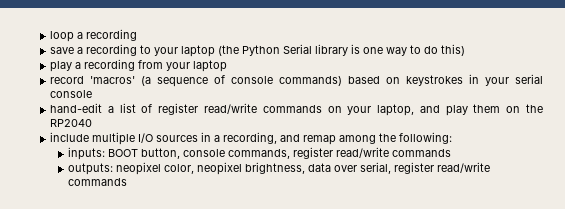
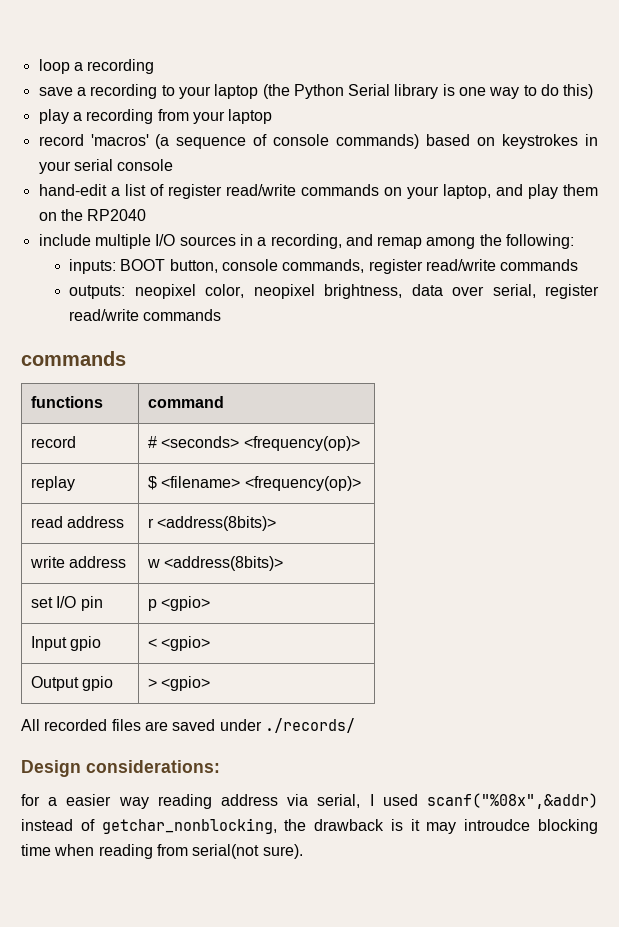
(127, 182) none -> [21,351,126,366] [30,396,103,408] [147,396,224,408] [30,436,76,448] [147,436,360,451] [30,476,75,491] [147,476,361,491] [30,516,125,528] [147,516,277,531] [29,556,127,568] [146,556,284,571] [30,596,103,611] [147,596,211,611] [30,636,102,651] [147,636,211,651] [30,676,114,691] [147,676,211,691] [21,718,355,733] [21,760,220,777] [21,793,598,809] [21,818,598,834] [21,844,303,859] // commands // functions | command // record | # <seconds> <frequency(op)> // replay | $ <filename> <frequency(op)> // read address | r <address(8bits)> // write address | w <address(8bits)> // set I/O pin | p <gpio> // Input gpio | < <gpio> // Output gpio | > <gpio> // All recorded files are saved under ./records/ // Design considerations: // for a easier way reading address via serial, I used scanf("%08x",&addr) instead of getchar_nonblocking, the drawback is it may introudce blocking time when reading from serial(not sure).

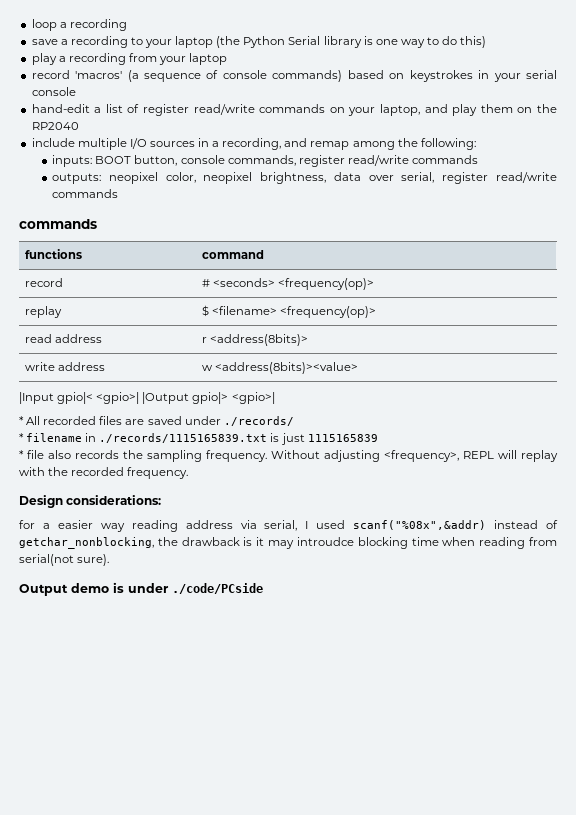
[164,556,284,571] [30,596,103,611] [147,596,211,611] [30,636,102,651] [147,636,211,651] [30,676,114,691] [147,676,211,691] <address(8bits)> // set I/O pin | p <gpio> // Input gpio | < <gpio> // Output gpio | > <gpio> // -> [214,362,358,374] [19,392,275,404] [19,416,24,425] <address(8bits)><value> // |Input gpio|< <gpio>| |Output gpio|> <gpio>| // *
(355, 725) none -> [19,433,378,445] [19,450,558,462] [19,467,189,479] // * filename in ./records/1115165839.txt is just 1115165839 // * file also records the sampling frequency. Without adjusting <frequency>, REPL will replay with the recorded frequency.
(303, 851) none -> [19,582,263,596] // Output demo is under ./code/PCside

